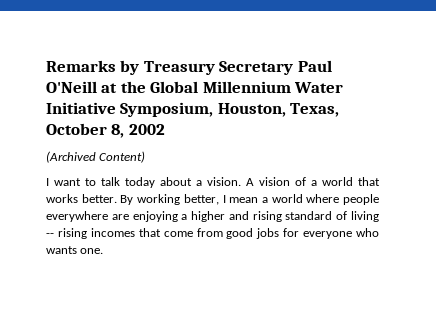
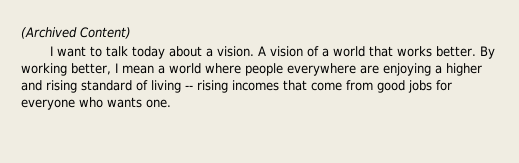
[46,60,332,75] [46,81,344,93] [46,102,340,117] [46,123,165,138] Remarks by Treasury Secretary Paul O'Neill at the Global Millennium Water Initiative Symposium, Houston, Texas, October 8, 2002 // -> (21, 33) none

